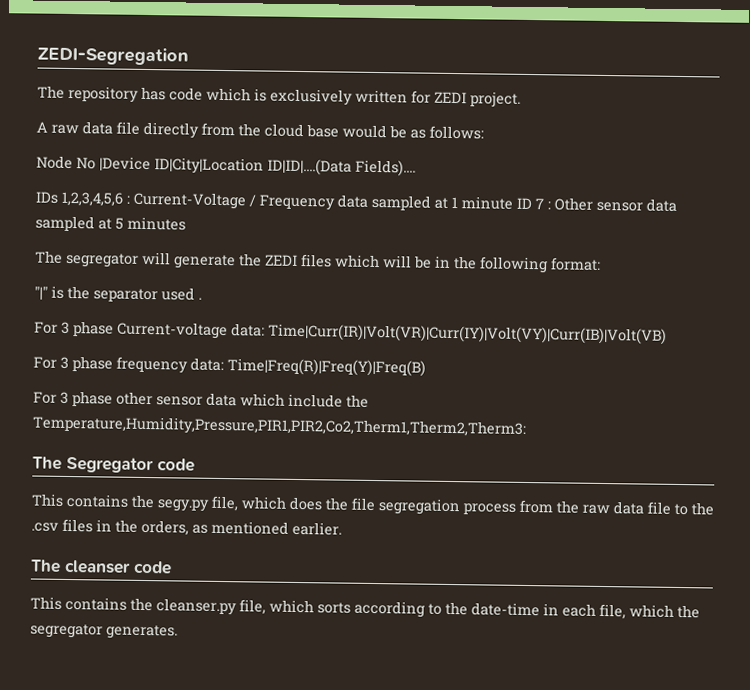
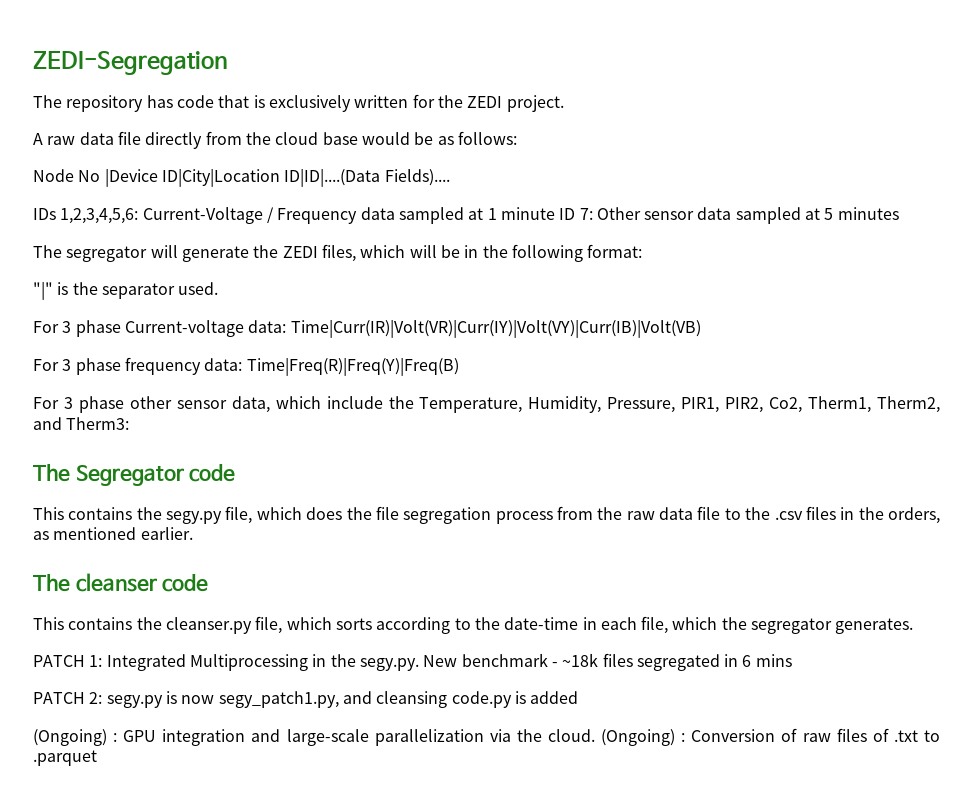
[206,87,251,102] which -> [218,95,250,108] that
(431, 97) none -> [437,95,463,108] the
[61,191,130,207] 1,2,3,4,5,6 : -> [60,208,139,224] 1,2,3,4,5,6:
[535,198,551,210] 7 : -> [579,208,593,220] 7:
[301,254,332,268] files -> [321,244,356,262] files,
[161,287,202,301] used . -> [178,282,219,295] used.
[206,392,237,407] data -> [231,396,270,413] data,
[32,415,527,438] Temperature,Humidity,Pressure,PIR1,PIR2,Co2,Therm1,Therm2,Therm3: -> [419,396,940,413] [33,417,130,430] Temperature, Humidity, Pressure, PIR1, PIR2, Co2, Therm1, Therm2, and Therm3:
(178, 632) none -> [33,653,792,671] [33,691,579,708] [33,728,940,746] [33,750,97,766] // PATCH 1: Integrated Multiprocessing in the segy.py. New benchmark - ~18k files segregated in 6 mins // PATCH 2: segy.py is now segy_patch1.py, and cleansing code.py is added // (Ongoing) : GPU integration and large-scale parallelization via the cloud. (Ongoing) : Conversion of raw files of .txt to .parquet

